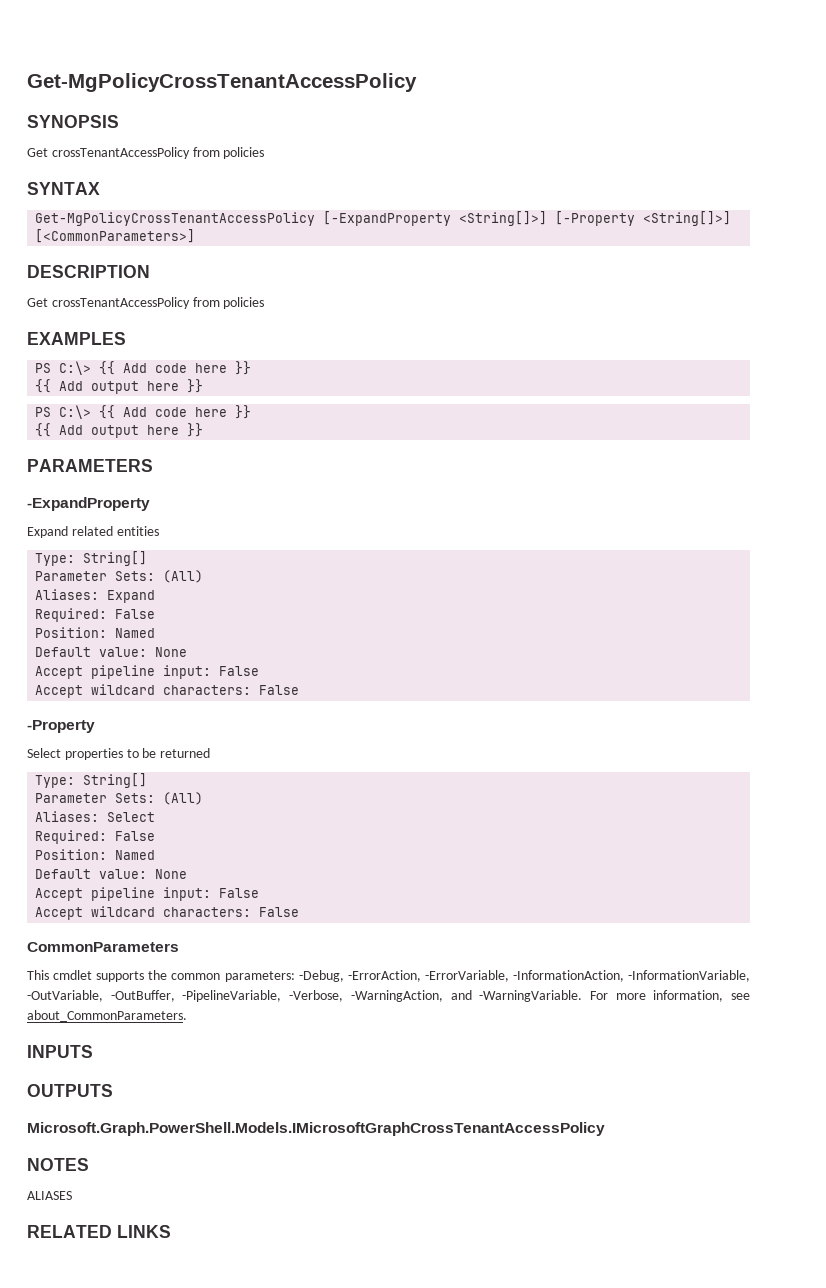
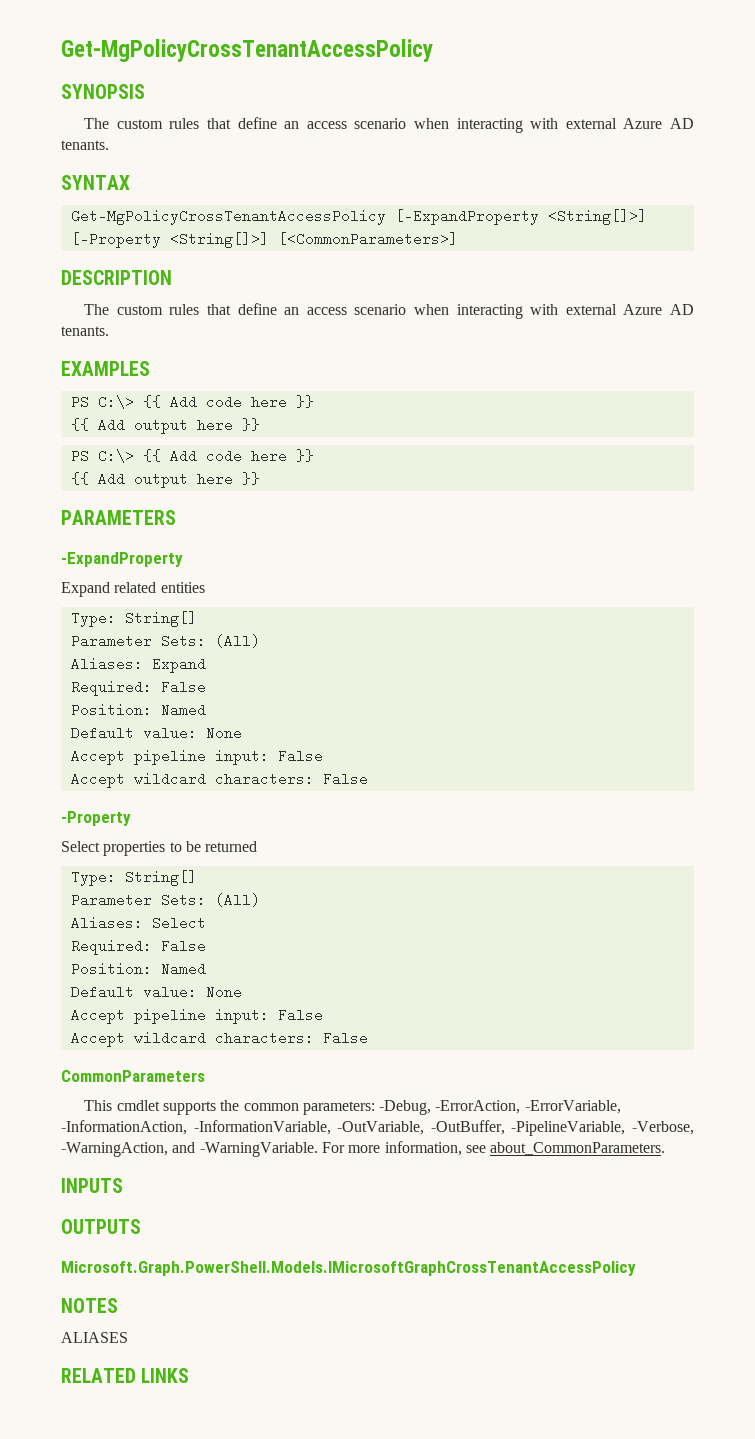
[27,147,265,159] Get crossTenantAccessPolicy from policies -> [84,117,694,133] [61,140,109,150] The custom rules that define an access scenario when interacting with external Azure AD tenants.
[27,297,265,309] Get crossTenantAccessPolicy from policies -> [84,303,694,319] [61,326,109,336] The custom rules that define an access scenario when interacting with external Azure AD tenants.

